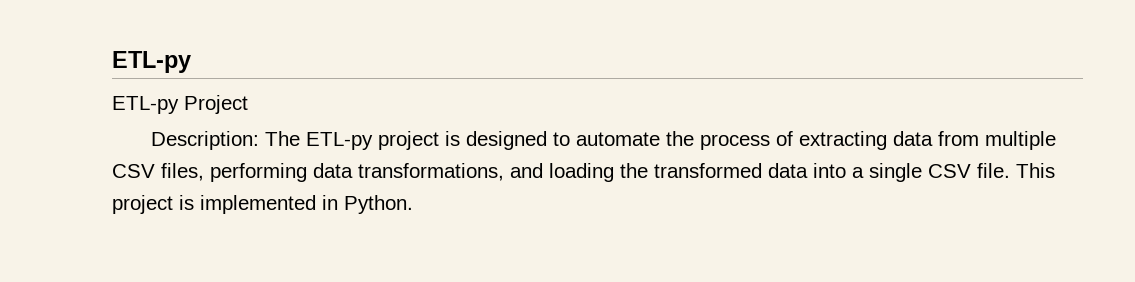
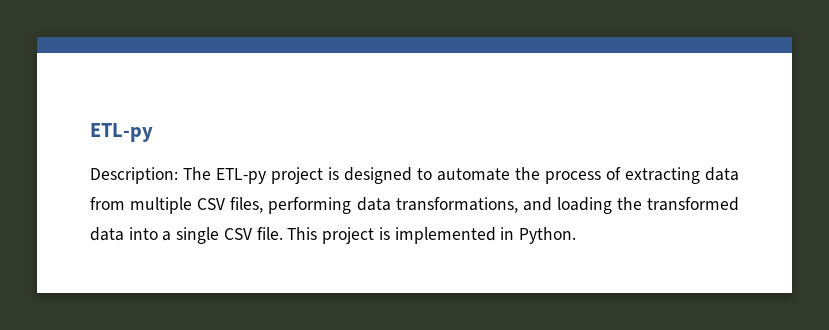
[112,51,191,73] [112,95,248,114] ETL-py // ETL-py Project -> [90,123,153,142] ETL-py

